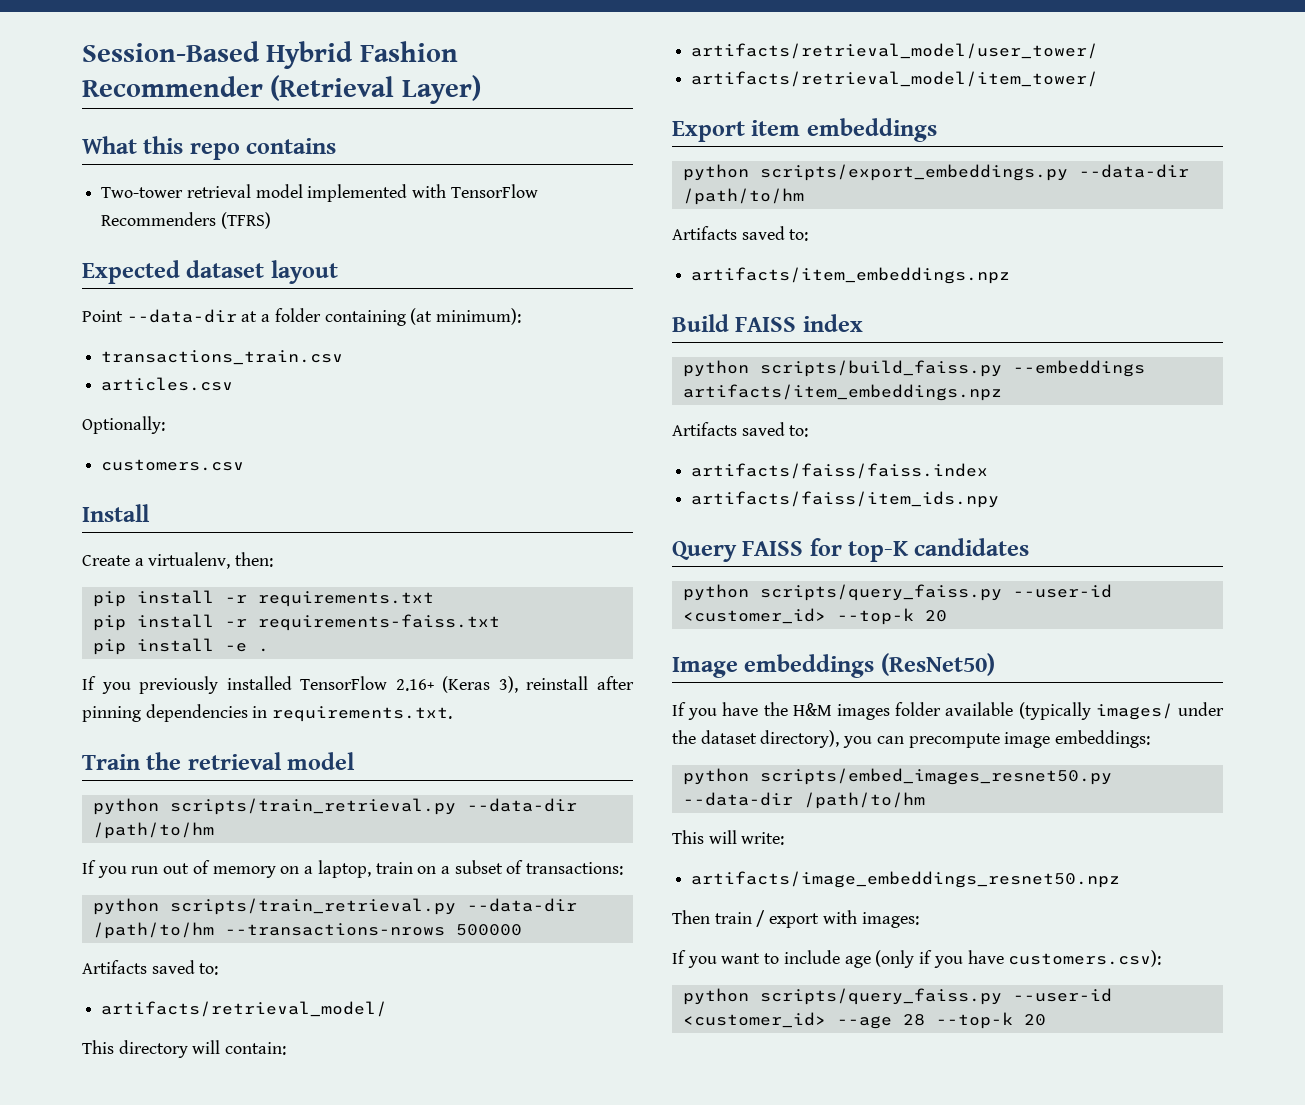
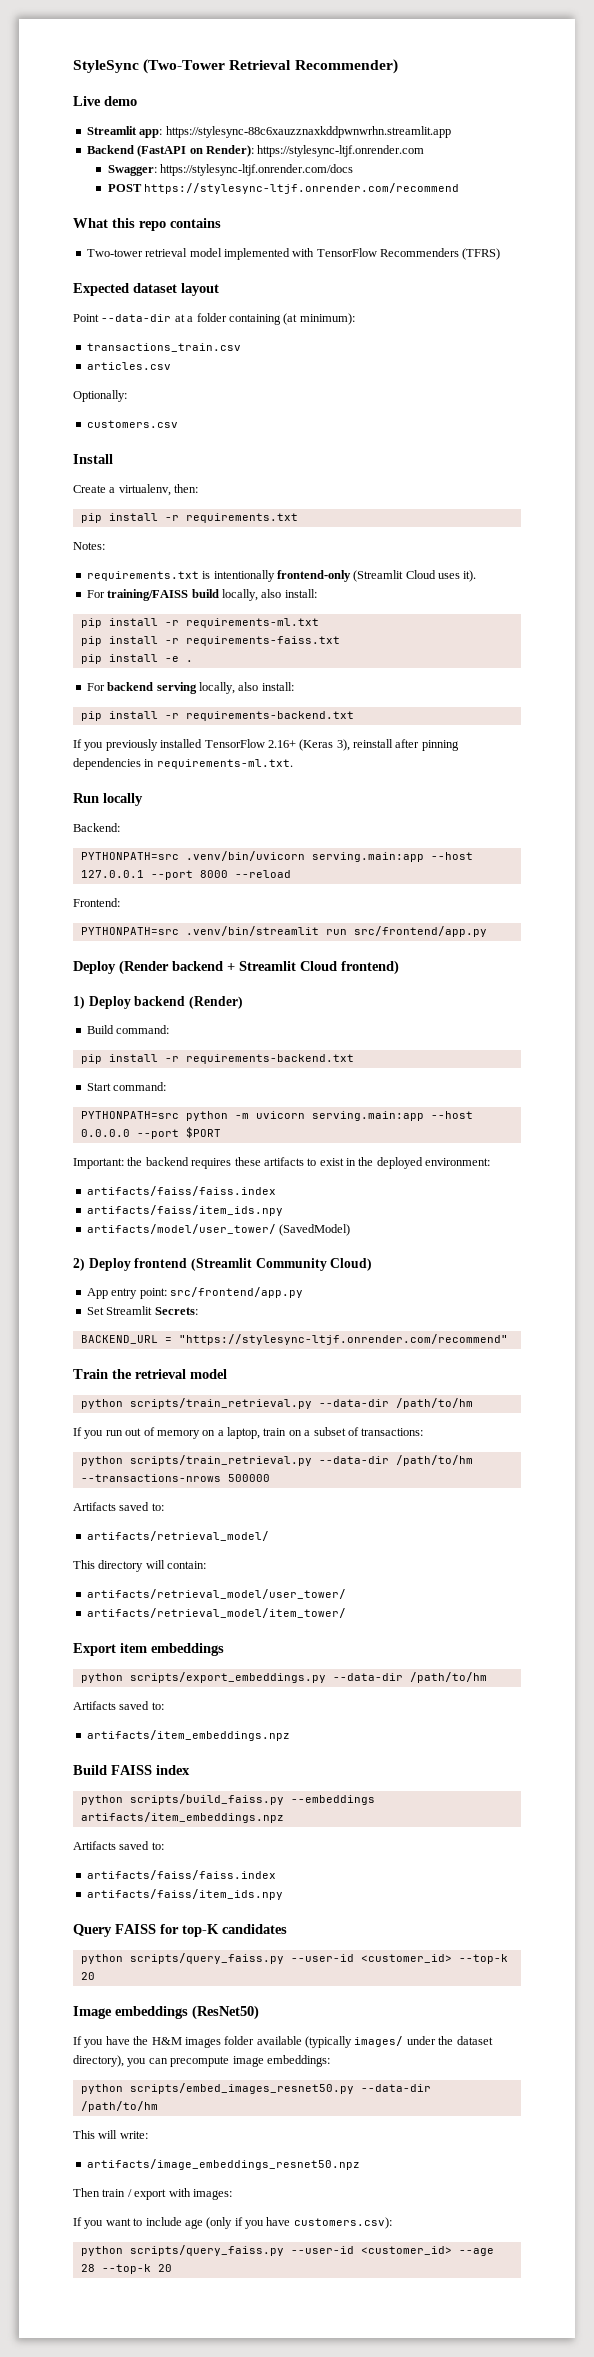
[82,41,458,69] [82,75,481,104] Session-Based Hybrid Fashion Recommender (Retrieval Layer) -> [73,59,398,74] [73,96,137,106] [86,126,451,138] [86,145,425,157] [107,164,353,176] [107,183,459,194] StyleSync (Two-Tower Retrieval Recommender) // Live demo // Streamlit app: https://stylesync-88c6xauzznaxkddpwnwrhn.streamlit.app // Backend (FastAPI on Render): https://stylesync-ltjf.onrender.com // Swagger: https://stylesync-ltjf.onrender.com/docs // POST https://stylesync-ltjf.onrender.com/recommend
(434, 599) none -> [73,542,105,550] [86,570,477,582] [86,589,317,601] [80,618,319,628] // Notes: // requirements.txt is intentionally frontend-only (Streamlit Cloud uses it). // For training/FAISS build locally, also install: // pip install -r requirements-ml.txt
(269, 650) none -> [86,682,294,694] [80,711,354,721] // For backend serving locally, also install: // pip install -r requirements-backend.txt
[272,706,453,722] requirements.txt. -> [156,759,293,769] [73,793,143,806] [73,823,120,832] [80,851,473,862] [80,870,291,880] [73,898,120,907] [80,926,487,937] [73,960,399,975] [73,996,243,1009] [86,1025,170,1034] [80,1054,354,1064] [86,1082,167,1091] [80,1111,473,1121] [80,1127,221,1139] [73,1157,491,1169] [86,1186,276,1196] [86,1205,283,1216] [86,1224,351,1236] [73,1258,373,1271] [86,1287,303,1299] [86,1306,198,1315] [80,1334,508,1345] requirements-ml.txt. // Run locally // Backend: // PYTHONPATH=src .venv/bin/uvicorn serving.main:app --host 127.0.0.1 --port 8000 --reload // Frontend: // PYTHONPATH=src .venv/bin/streamlit run src/frontend/app.py // Deploy (Render backend + Streamlit Cloud frontend) // 1) Deploy backend (Render) // Build command: // pip install -r requirements-backend.txt // Start command: // PYTHONPATH=src python -m uvicorn serving.main:app --host 0.0.0.0 --port $PORT // Important: the backend requires these artifacts to exist in the deployed environment: // artifacts/faiss/faiss.index // artifacts/faiss/item_ids.npy // artifacts/model/user_tower/ (SavedModel) // 2) Deploy frontend (Streamlit Community Cloud) // App entry point: src/frontend/app.py // Set Streamlit Secrets: // BACKEND_URL = "https://stylesync-ltjf.onrender.com/recommend"

